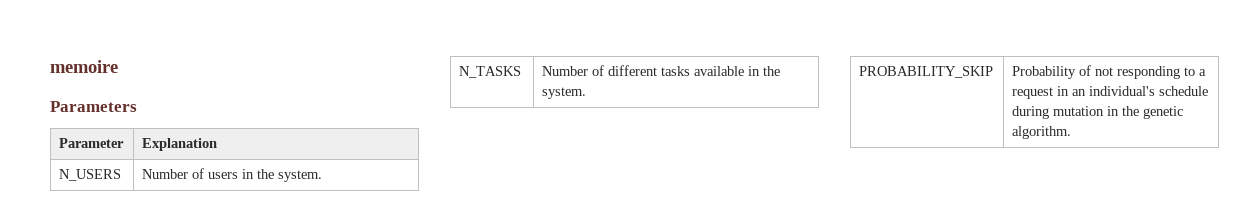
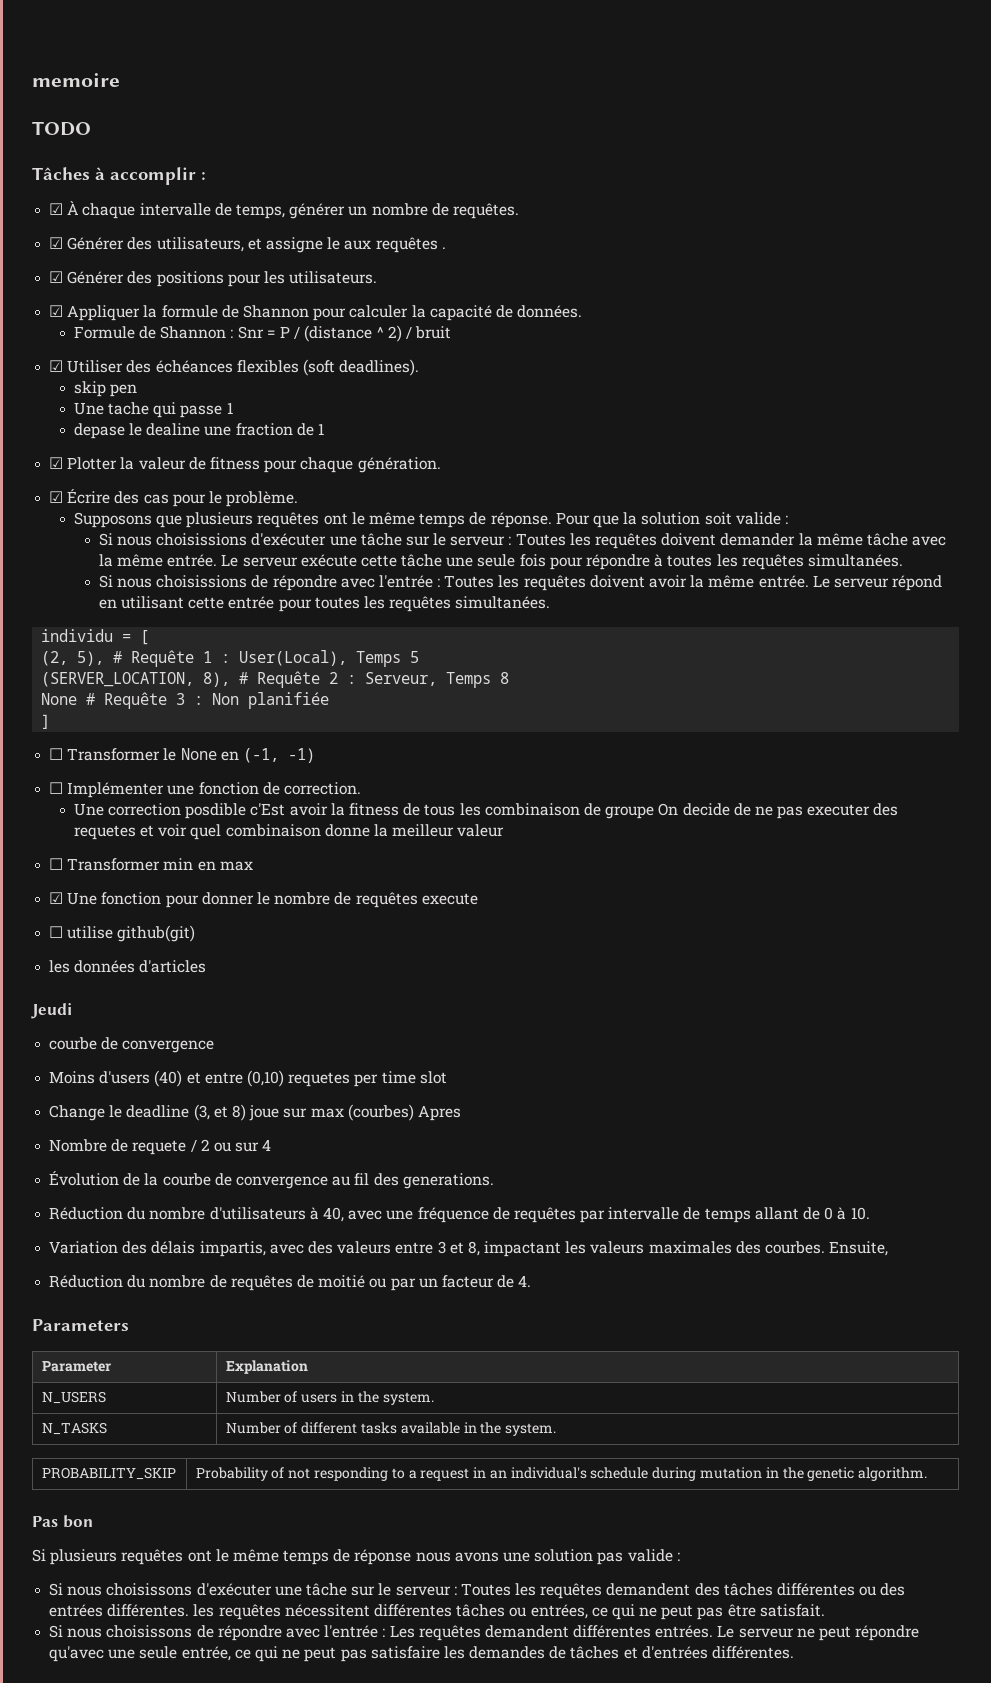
(118, 66) none -> [32,121,91,136] [32,167,206,185] [49,201,519,219] [49,237,446,253] [49,271,378,287] [49,305,583,321] [73,325,452,342] [49,359,420,376] [73,381,138,397] [73,402,233,418] [73,423,325,439] [49,457,441,473] [49,489,299,507] [73,512,788,528] [98,533,947,549] [98,554,903,570] [98,575,943,591] [98,596,551,612] [41,629,150,645] [41,650,420,667] [41,671,510,688] [41,692,330,709] [41,714,51,729] [49,748,315,763] [49,782,361,798] [73,803,899,819] [73,824,505,840] [49,858,253,871] [49,892,478,908] [49,925,196,942] [49,960,207,973] [31,1003,72,1019] [49,1037,215,1053] [49,1070,447,1087] [49,1104,461,1121] [49,1139,272,1155] [49,1171,494,1189] [49,1207,870,1223] [49,1241,889,1257] [49,1275,532,1291] // TODO // Tâches à accomplir : // ☑ À chaque intervalle de temps, générer un nombre de requêtes. // ☑ Générer des utilisateurs, et assigne le aux requêtes . // ☑ Générer des positions pour les utilisateurs. // ☑ Appliquer la formule de Shannon pour calculer la capacité de données. // Formule de Shannon : Snr = P / (distance ^ 2) / bruit // ☑ Utiliser des échéances flexibles (soft deadlines). // skip pen // Une tache qui passe 1 // depase le dealine une fraction de 1 // ☑ Plotter la valeur de fitness pour chaque génération. // ☑ Écrire des cas pour le problème. // Supposons que plusieurs requêtes ont le même temps de réponse. Pour que la solution soit valide : // Si nous choisissions d'exécuter une tâche sur le serveur : Toutes les requêtes doivent demander la même tâche avec la même entrée. Le serveur exécute cette tâche une seule fois pour répondre à toutes les requêtes simultanées. // Si nous choisissions de répondre avec l'entrée : Toutes les requêtes doivent avoir la même entrée. Le serveur répond en utilisant cette entrée pour toutes les requêtes simultanées. // individu = [ // (2, 5), # Requête 1 : User(Local), Temps 5 // (SERVER_LOCATION, 8), # Requête 2 : Serveur, Temps 8 // None # Requête 3 : Non planifiée // ] // ☐ Transformer le None en (-1, -1) // ☐ Implémenter une fonction de correction. // Une correction posdible c'Est avoir la fitness de tous les combinaison de groupe On decide de ne pas executer des requetes et voir quel combinaison donne la meilleur valeur // ☐ Transformer min en max // ☑ Une fonction pour donner le nombre de requêtes execute // ☐ utilise github(git) // les données d'articles // Jeudi // courbe de convergence // Moins d'users (40) et entre (0,10) requetes per time slot // Change le deadline (3, et 8) joue sur max (courbes) Apres // Nombre de requete / 2 ou sur 4 // Évolution de la courbe de convergence au fil des generations. // Réduction du nombre d'utilisateurs à 40, avec une fréquence de requêtes par intervalle de temps allant de 0 à 10. // Variation des délais impartis, avec des valeurs entre 3 et 8, impactant les valeurs maximales des courbes. Ensuite, // Réduction du nombre de requêtes de moitié ou par un facteur de 4.
(1072, 132) none -> [32,1515,93,1528] [32,1549,680,1565] [49,1583,906,1599] [49,1604,825,1620] [49,1625,920,1641] [49,1646,795,1662] // Pas bon // Si plusieurs requêtes ont le même temps de réponse nous avons une solution pas valide : // Si nous choisissons d'exécuter une tâche sur le serveur : Toutes les requêtes demandent des tâches différentes ou des entrées différentes. les requêtes nécessitent différentes tâches ou entrées, ce qui ne peut pas être satisfait. // Si nous choisissons de répondre avec l'entrée : Les requêtes demandent différentes entrées. Le serveur ne peut répondre qu'avec une seule entrée, ce qui ne peut pas satisfaire les demandes de tâches et d'entrées différentes.

